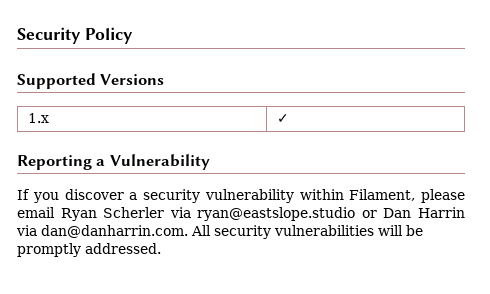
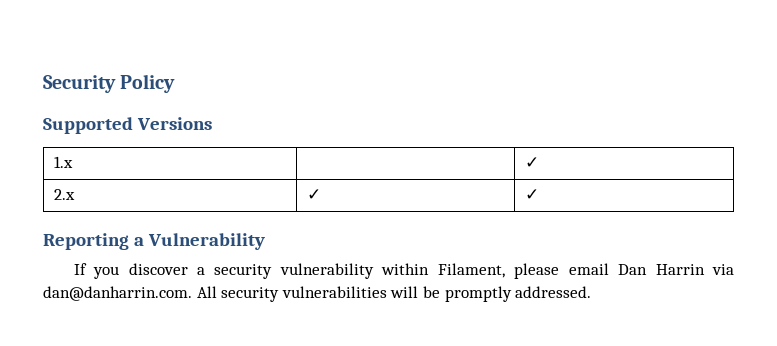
(49, 118) none -> [525,157,540,168] [54,189,76,200] [307,189,322,200] | ✓ // 2.x | ✓ |
[60,207,377,221] Ryan Scherler via ryan@eastslope.studio or -> (609, 269) none

